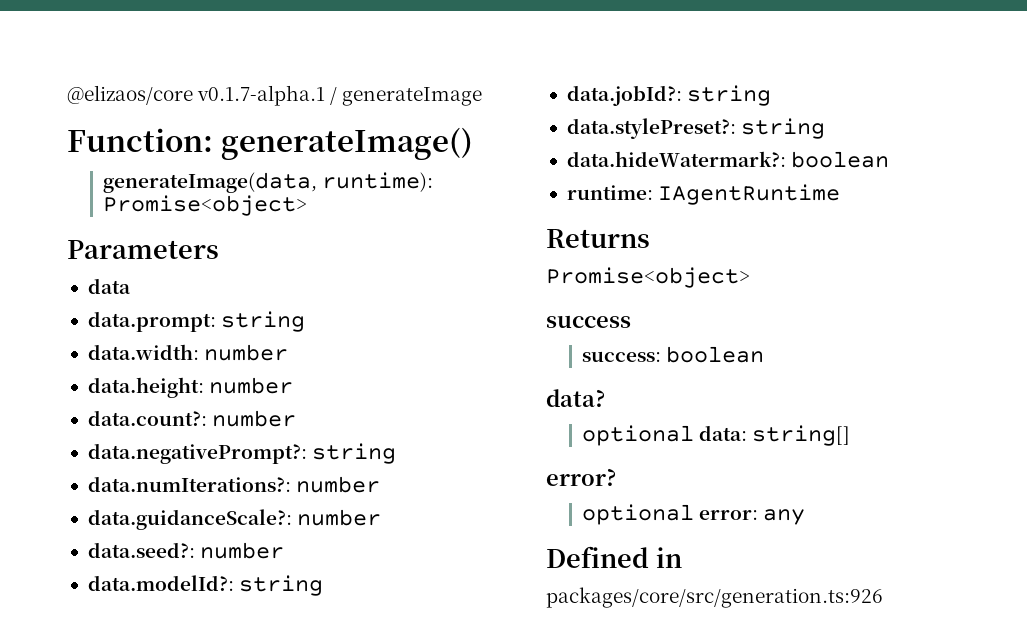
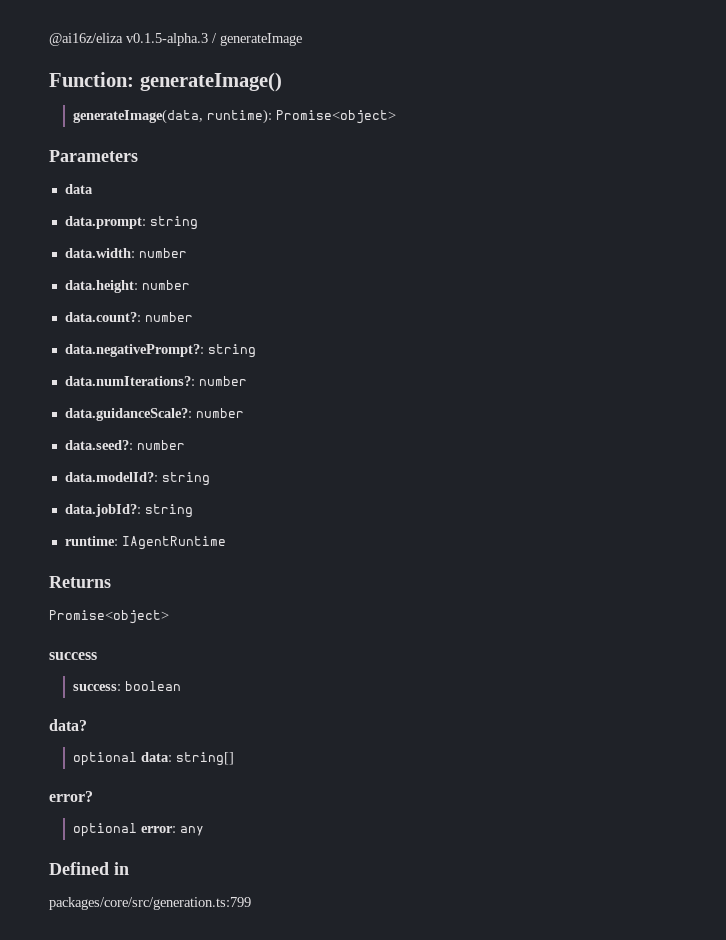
[67,85,326,106] @elizaos/core v0.1.7-alpha.1 -> [49,33,208,46] @ai16z/eliza v0.1.5-alpha.3
[566,118,826,139] [566,151,890,168] // data.stylePreset?: string // data.hideWatermark?: boolean -> (193, 511) none
[546,587,883,608] packages/core/src/generation.ts:926 -> [49,897,251,910] packages/core/src/generation.ts:799

